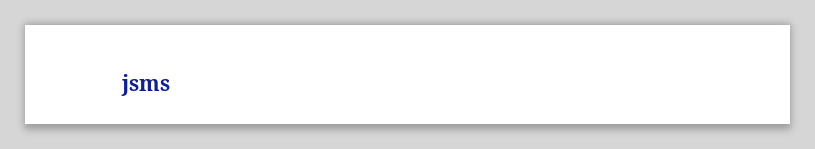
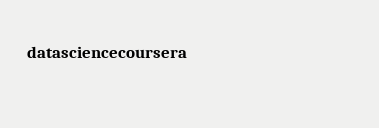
[121,74,170,96] jsms -> [27,46,187,58] datasciencecoursera

